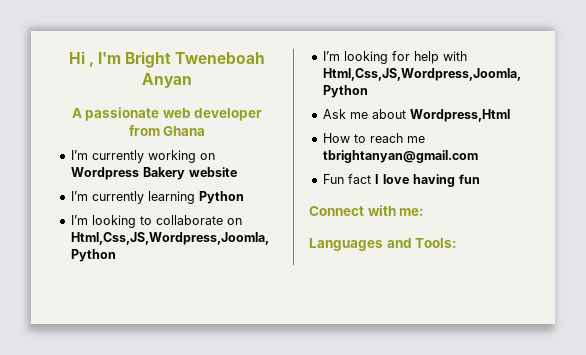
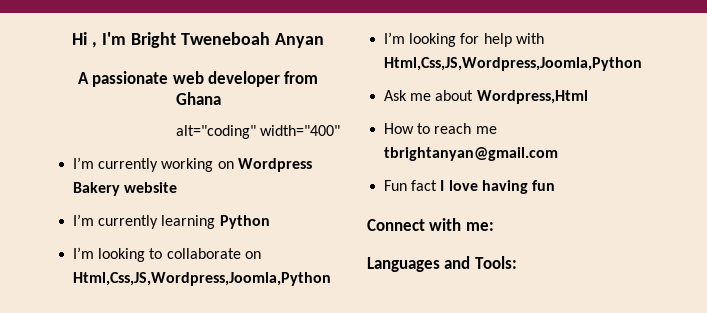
(206, 131) none -> [175,125,340,139] // alt="coding" width="400"

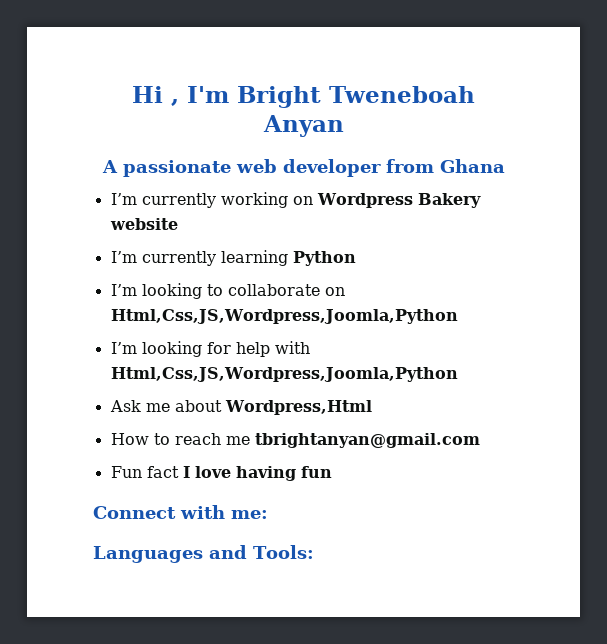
[175,125,340,139] // alt="coding" width="400" -> (505, 166) none

